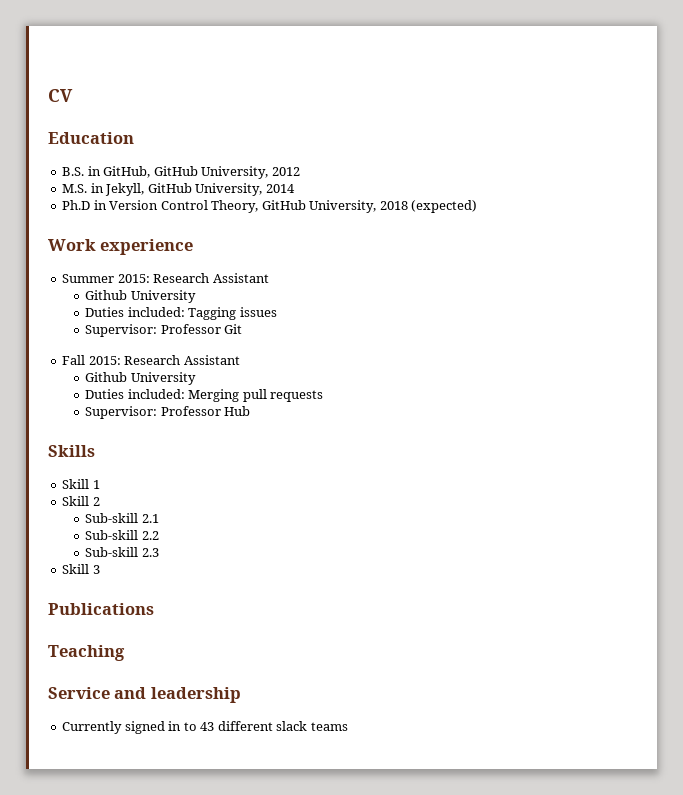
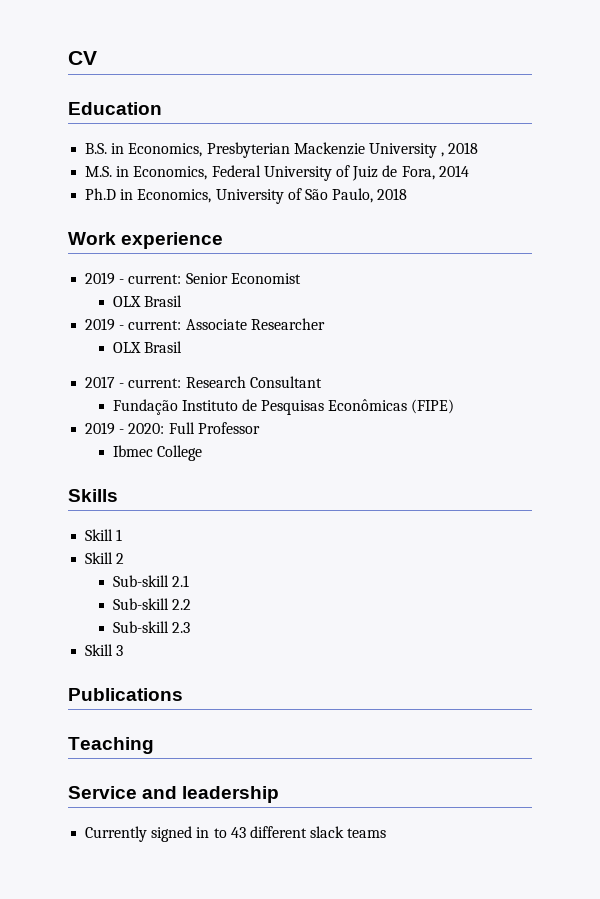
[103,166,300,179] [62,183,295,196] [62,200,478,213] GitHub, GitHub University, 2012 // M.S. in Jekyll, GitHub University, 2014 // Ph.D in Version Control Theory, GitHub University, 2018 (expected) -> [128,142,479,158] [85,165,469,181] [85,188,408,204] Economics, Presbyterian Mackenzie University , 2018 // M.S. in Economics, Federal University of Juiz de Fora, 2014 // Ph.D in Economics, University of São Paulo, 2018
[62,273,269,283] [85,290,196,303] [85,307,277,320] [85,324,243,337] [62,355,240,365] [85,372,196,385] [85,389,324,402] [85,406,251,419] Summer 2015: Research Assistant // Github University // Duties included: Tagging issues // Supervisor: Professor Git // Fall 2015: Research Assistant // Github University // Duties included: Merging pull requests // Supervisor: Professor Hub -> [85,272,301,285] [112,295,182,307] [85,318,325,331] [112,341,182,353] [85,376,322,388] [112,399,455,415] [85,422,260,435] [112,445,202,461] 2019 - current: Senior Economist // OLX Brasil // 2019 - current: Associate Researcher // OLX Brasil // 2017 - current: Research Consultant // Fundação Instituto de Pesquisas Econômicas (FIPE) // 2019 - 2020: Full Professor // Ibmec College

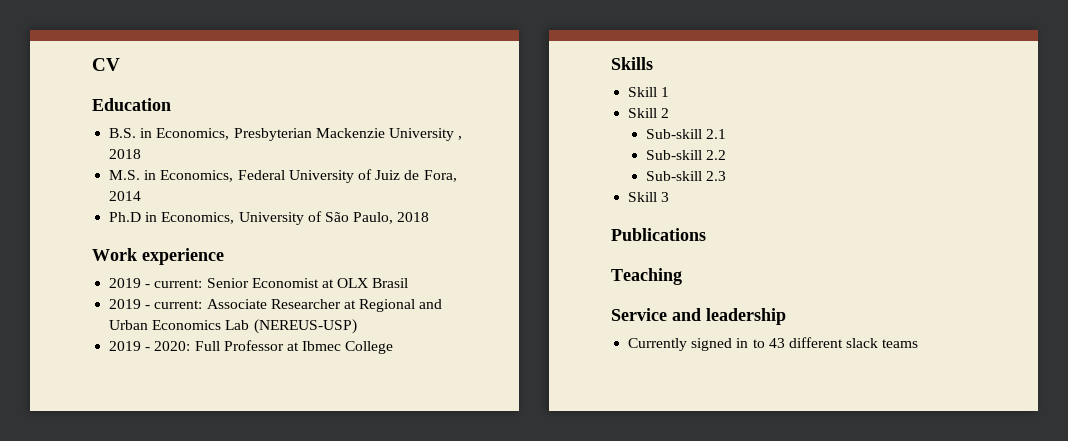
(301, 278) // -> [321,279,334,288] at
[112,341,182,353] [85,376,322,388] [112,399,455,415] // OLX Brasil // 2017 - current: Research Consultant // Fundação Instituto de Pesquisas Econômicas (FIPE) -> [343,299,443,312] [109,319,357,334] at Regional and Urban Economics Lab (NEREUS-USP)
(260, 428) // -> [286,342,299,351] at

